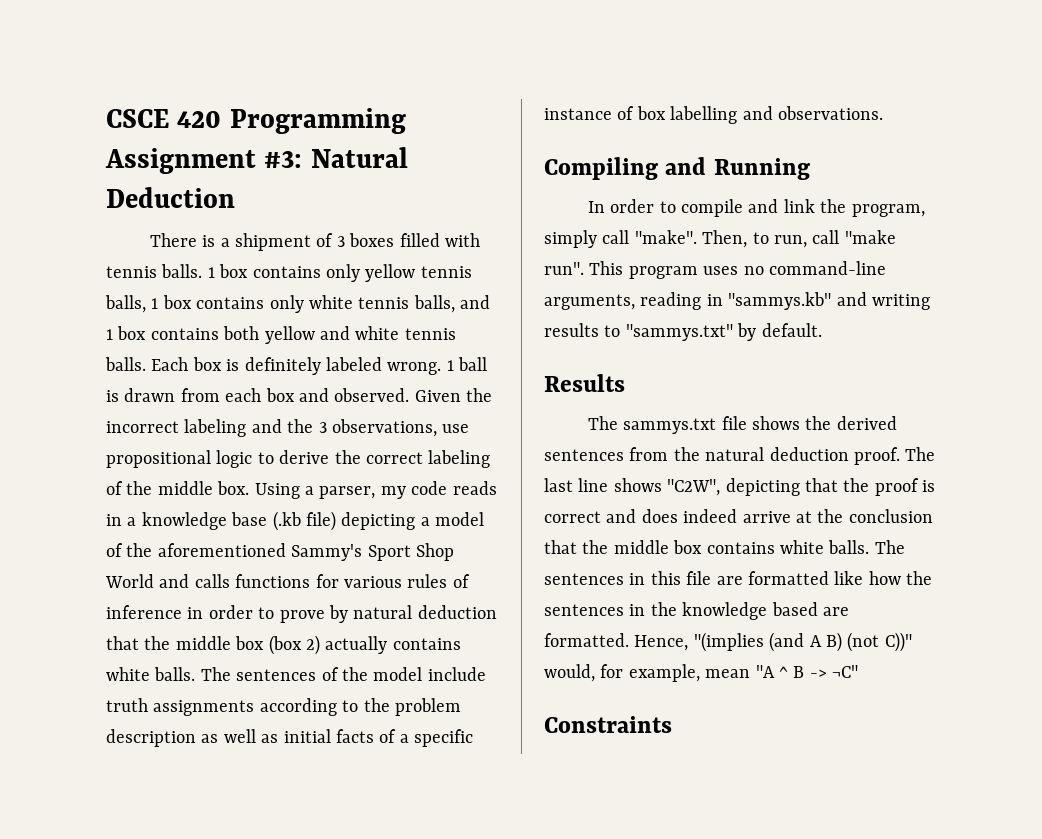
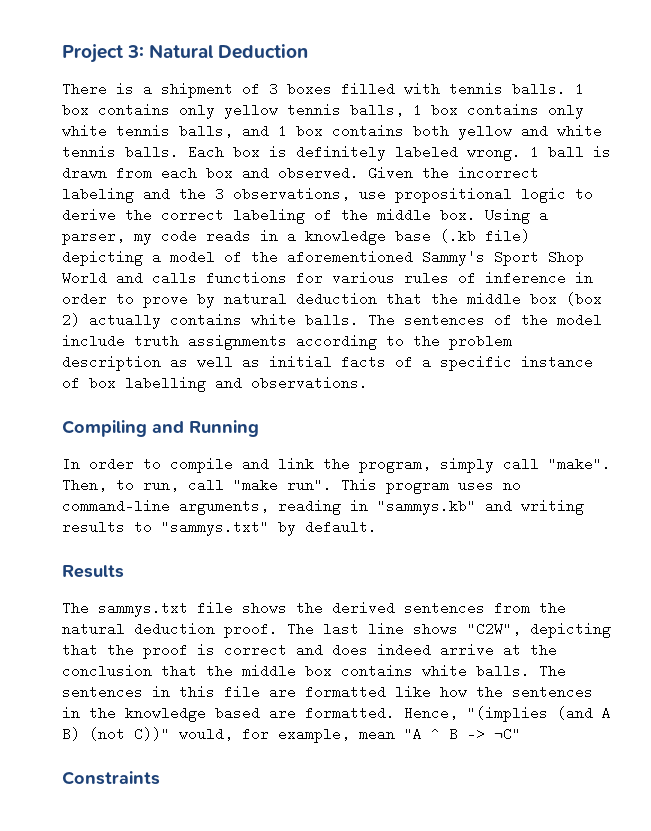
[106,108,406,134] [105,148,303,174] CSCE 420 Programming Assignment #3: -> [62,44,145,63] Project 3:

